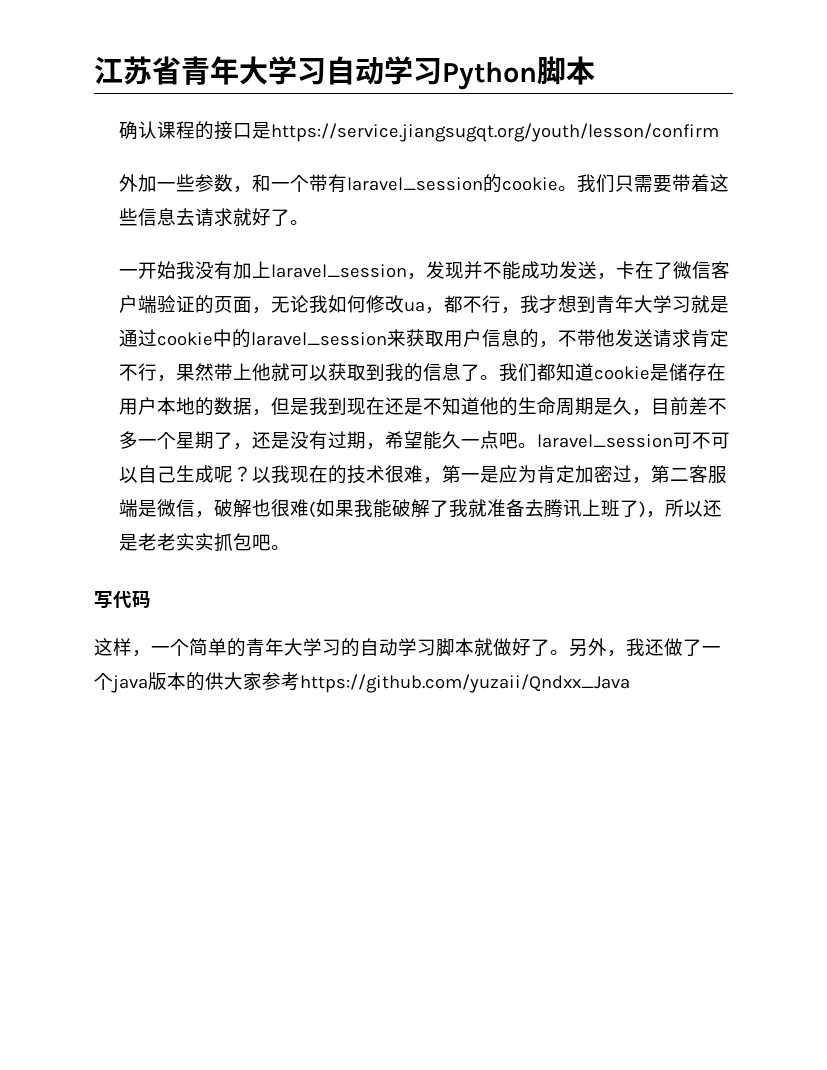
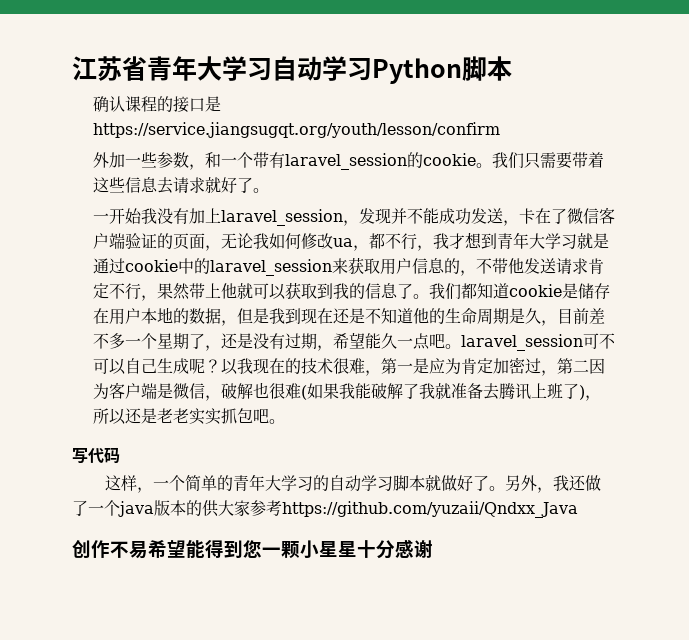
[688,465,727,484] 客服 -> [589,358,606,374] [93,382,142,399] 因为客户
(630, 683) none -> [72,539,433,559] // 创作不易希望能得到您一颗小星星十分感谢

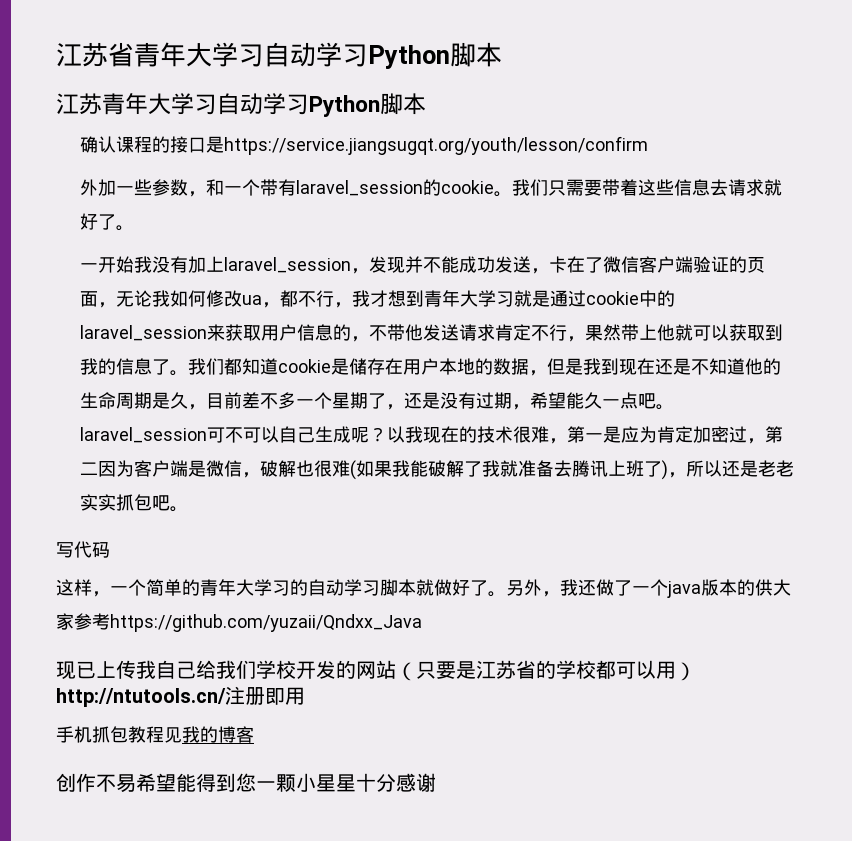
(512, 68) none -> [56,93,426,117] // 江苏青年大学习自动学习Python脚本
(578, 509) none -> [56,660,696,681] [56,686,305,707] [56,726,254,743] // 现已上传我自己给我们学校开发的网站（只要是江苏省的学校都可以用）http://ntutools.cn/注册即用 // 手机抓包教程见我的博客

